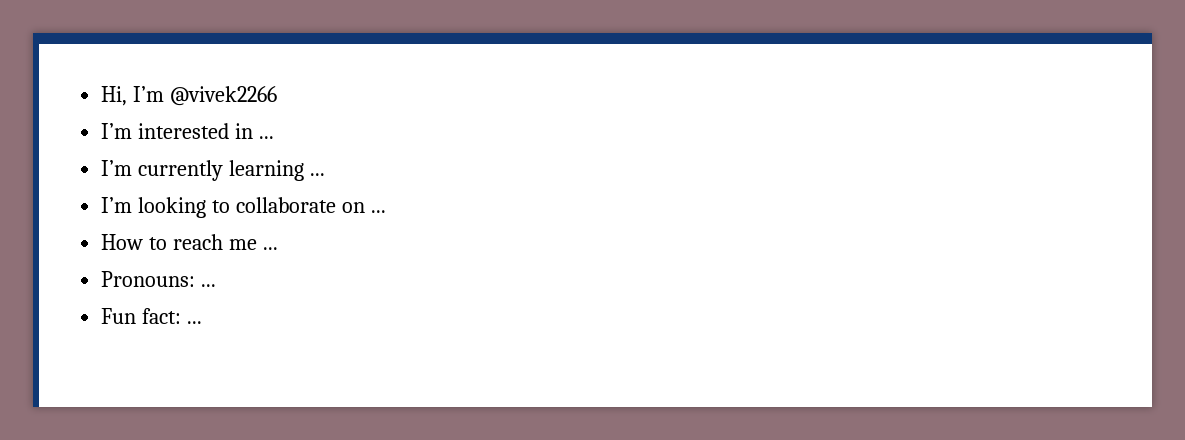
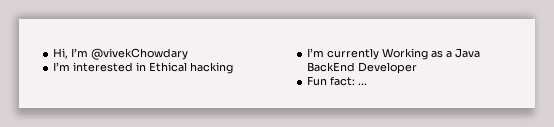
[170,86,278,106] @vivek2266 -> [91,48,189,60] @vivekChowdary
[259,136,275,139] ... -> [149,62,234,74] Ethical hacking
[229,160,326,181] [101,197,386,218] [101,234,278,250] [101,271,217,287] learning ... // I’m looking to collaborate on ... // How to reach me ... // Pronouns: ... -> [382,48,481,60] [307,62,418,74] Working as a Java BackEnd Developer

